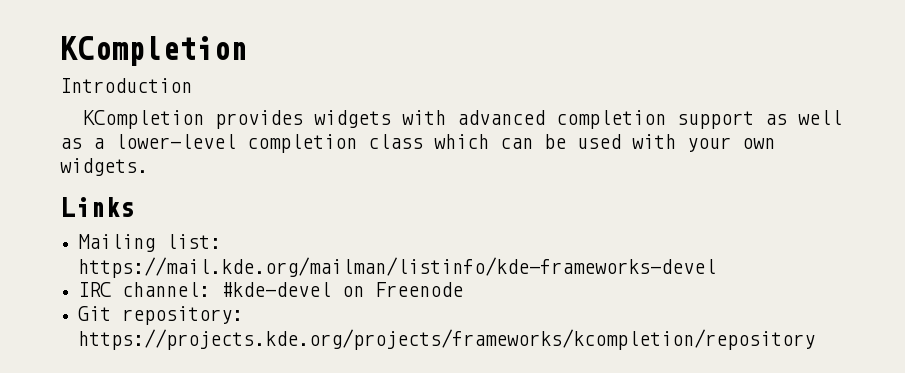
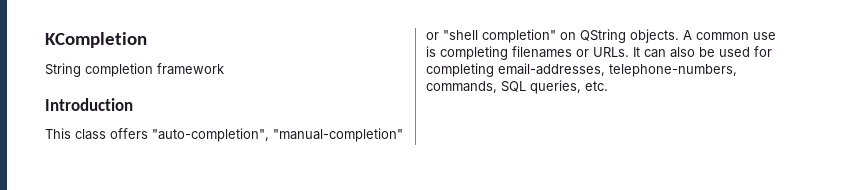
[60,78,192,93] [82,110,842,129] [60,134,775,153] [60,158,148,176] [60,197,135,217] [78,234,222,252] [78,257,717,278] [78,282,464,297] [78,306,244,325] [78,329,816,350] Introduction // KCompletion provides widgets with advanced completion support as well as a lower-level completion class which can be used with your own widgets. // Links // Mailing list: https://mail.kde.org/mailman/listinfo/kde-frameworks-devel // IRC channel: #kde-devel on Freenode // Git repository: https://projects.kde.org/projects/frameworks/kcompletion/repository -> [45,63,224,77] [45,98,133,111] [45,128,403,142] [426,29,776,43] [426,46,772,60] [426,63,737,77] [426,80,608,94] String completion framework // Introduction // This class offers "auto-completion", "manual-completion" or "shell completion" on QString objects. A common use is completing filenames or URLs. It can also be used for completing email-addresses, telephone-numbers, commands, SQL queries, etc.

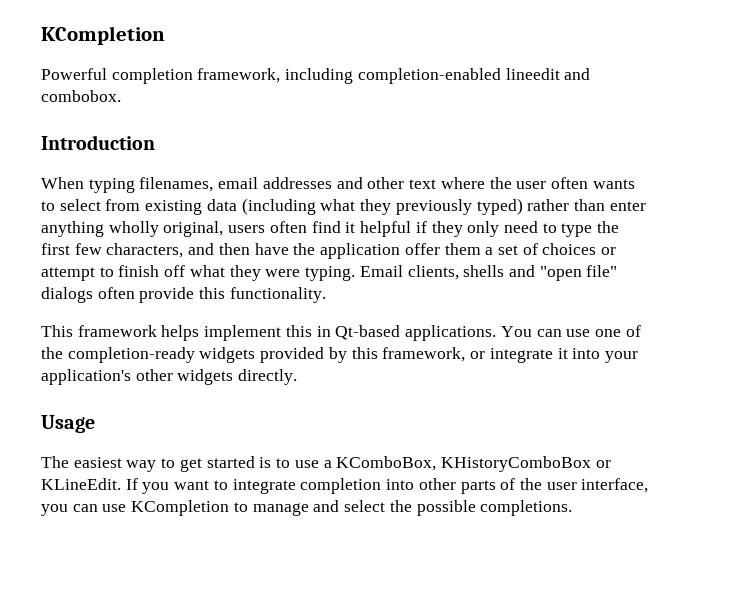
[45,63,224,77] [45,98,133,111] [45,128,403,142] [426,29,776,43] [426,46,772,60] [426,63,737,77] [426,80,608,94] String completion framework // Introduction // This class offers "auto-completion", "manual-completion" or "shell completion" on QString objects. A common use is completing filenames or URLs. It can also be used for completing email-addresses, telephone-numbers, commands, SQL queries, etc. -> [41,68,591,84] [41,90,121,102] [41,135,155,150] [41,177,635,193] [41,198,646,215] [41,221,620,237] [41,243,617,259] [41,265,618,281] [41,287,326,303] [41,325,641,341] [41,347,638,363] [41,369,298,385] [41,415,95,433] [41,456,611,472] [41,478,649,494] [41,500,573,516] Powerful completion framework, including completion-enabled lineedit and combobox. // Introduction // When typing filenames, email addresses and other text where the user often wants to select from existing data (including what they previously typed) rather than enter anything wholly original, users often find it helpful if they only need to type the first few characters, and then have the application offer them a set of choices or attempt to finish off what they were typing. Email clients, shells and "open file" dialogs often provide this functionality. // This framework helps implement this in Qt-based applications. You can use one of the completion-ready widgets provided by this framework, or integrate it into your application's other widgets directly. // Usage // The easiest way to get started is to use a KComboBox, KHistoryComboBox or KLineEdit. If you want to integrate completion into other parts of the user interface, you can use KCompletion to manage and select the possible completions.

